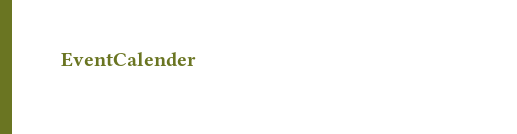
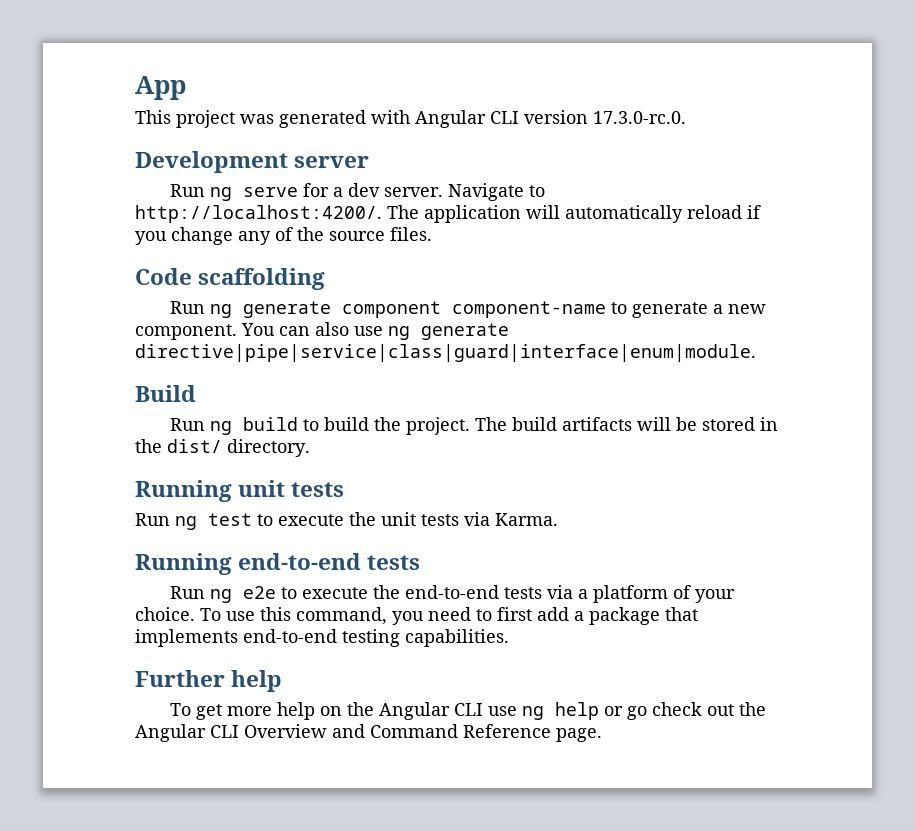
[61,52,196,67] EventCalender -> [135,76,186,100] [135,110,686,128] [135,151,370,173] [169,183,545,201] [135,205,761,223] [135,227,432,245] [135,268,326,290] [169,301,766,318] [135,322,509,340] [135,344,756,362] [135,385,196,402] [169,417,778,435] [135,439,310,457] [135,480,345,502] [135,512,558,530] [135,553,421,575] [169,585,735,603] [135,607,698,625] [135,629,509,647] [135,670,283,692] [169,702,766,720] [135,724,602,742] App // This project was generated with Angular CLI version 17.3.0-rc.0. // Development server // Run ng serve for a dev server. Navigate to http://localhost:4200/. The application will automatically reload if you change any of the source files. // Code scaffolding // Run ng generate component component-name to generate a new component. You can also use ng generate directive|pipe|service|class|guard|interface|enum|module. // Build // Run ng build to build the project. The build artifacts will be stored in the dist/ directory. // Running unit tests // Run ng test to execute the unit tests via Karma. // Running end-to-end tests // Run ng e2e to execute the end-to-end tests via a platform of your choice. To use this command, you need to first add a package that implements end-to-end testing capabilities. // Further help // To get more help on the Angular CLI use ng help or go check out the Angular CLI Overview and Command Reference page.

